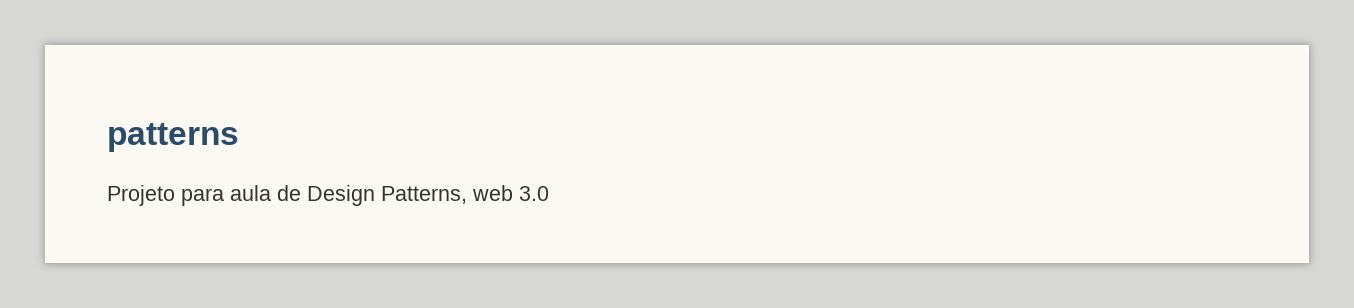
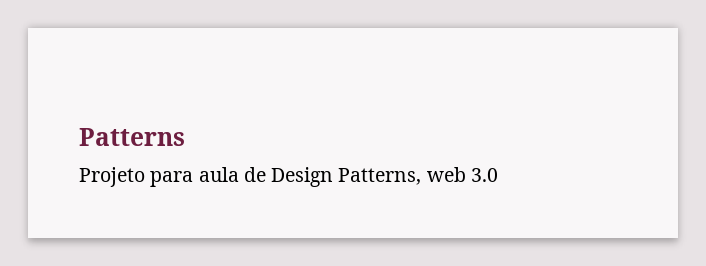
[107,123,239,152] patterns -> [79,128,185,146] Patterns

